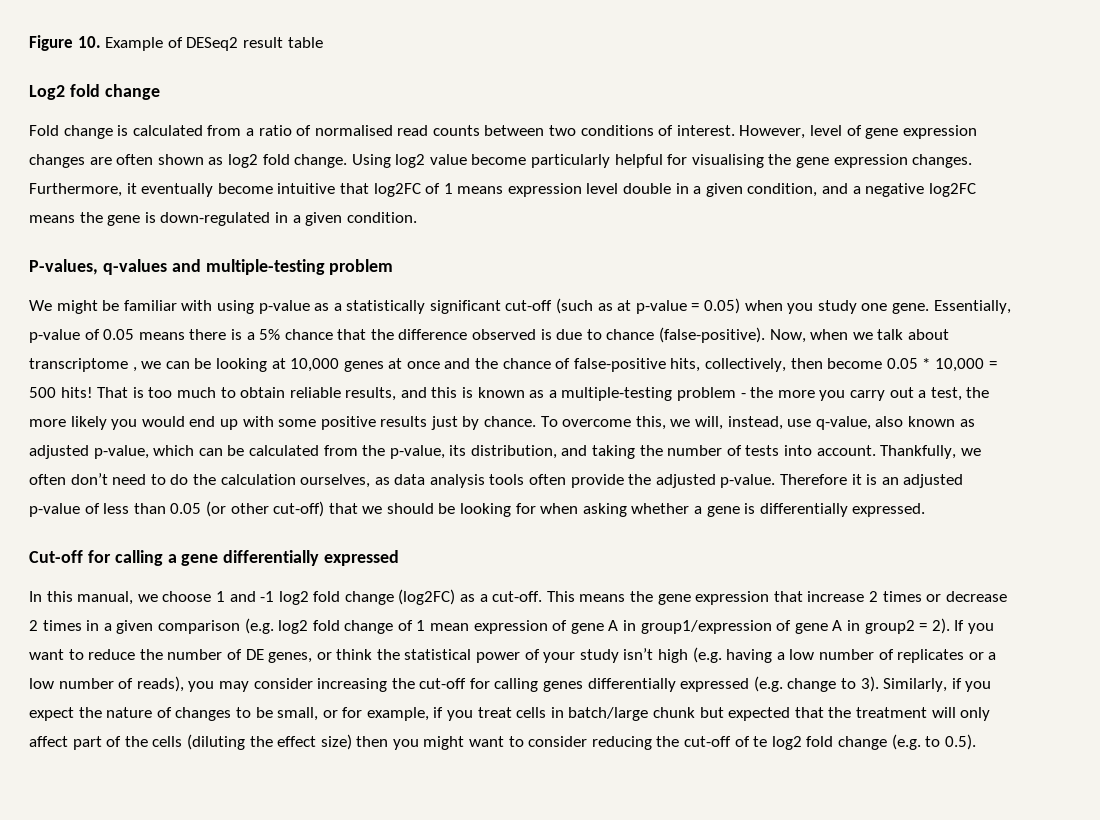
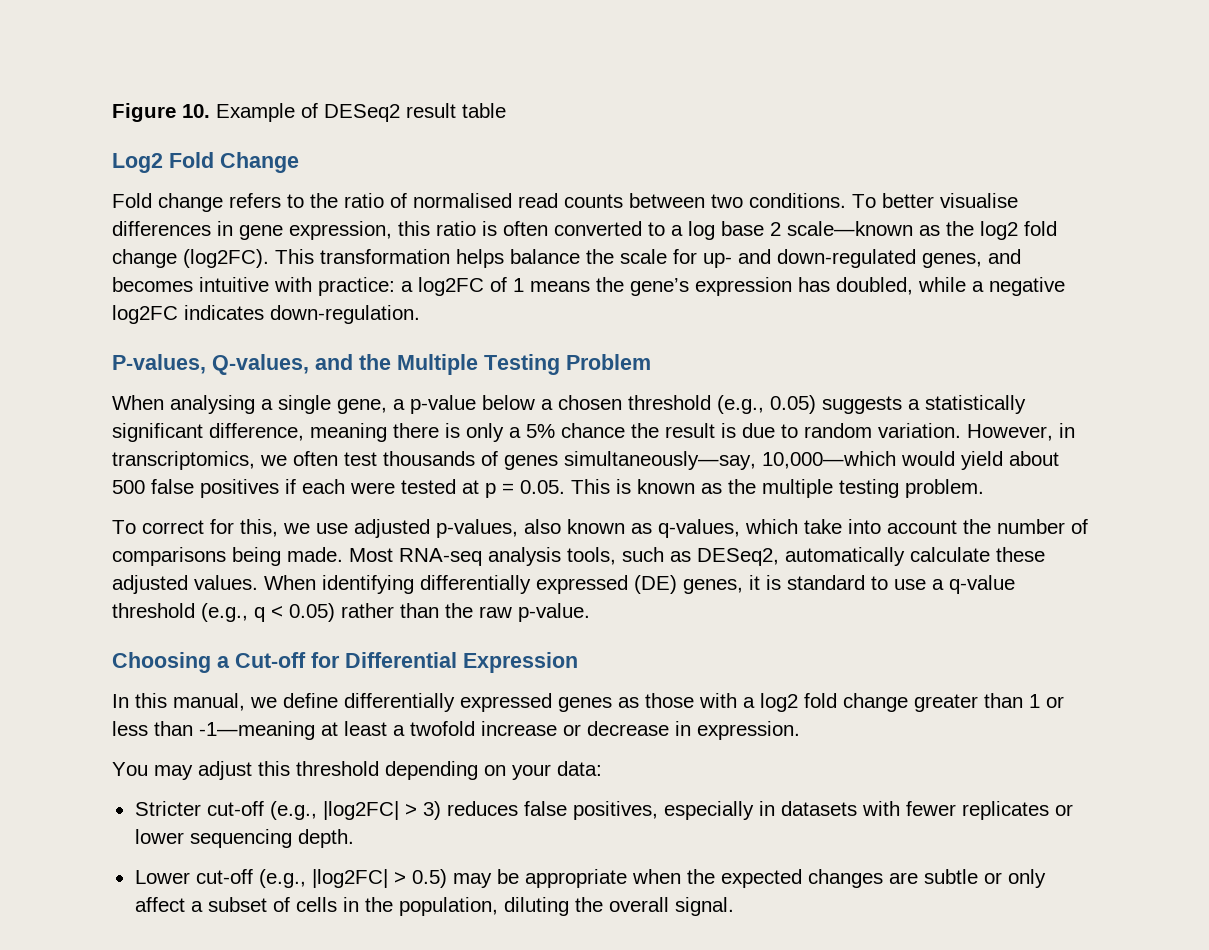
[69,84,160,100] fold change -> [169,152,299,173] Fold Change
[117,125,254,136] is calculated from a -> [229,193,338,208] refers to the
[580,125,977,139] [29,154,973,168] [29,183,976,197] [29,212,417,226] [29,259,394,275] [29,298,1011,314] [29,329,185,343] conditions of interest. However, level of gene expression changes are often shown as log2 fold change. Using log2 value become particularly helpful for visualising the gene expression changes. Furthermore, it eventually become intuitive that log2FC of 1 means expression level double in a given condition, and a negative log2FC means the gene is down-regulated in a given condition. // P-values, q-values and multiple-testing problem // We might be familiar with using p-value as a statistically significant cut-off (such as at p-value = 0.05) when you study one gene. Essentially, p-value of 0.05 means -> [749,193,1018,208] [112,221,1057,240] [112,249,1021,268] [112,277,1065,296] [112,305,420,324] [112,354,651,375] [112,395,1026,414] [112,423,387,442] conditions. To better visualise differences in gene expression, this ratio is often converted to a log base 2 scale—known as the log2 fold change (log2FC). This transformation helps balance the scale for up- and down-regulated genes, and becomes intuitive with practice: a log2FC of 1 means the gene’s expression has doubled, while a negative log2FC indicates down-regulation. // P-values, Q-values, and the Multiple Testing Problem // When analysing a single gene, a p-value below a chosen threshold (e.g., 0.05) suggests a statistically significant difference, meaning
(242, 334) none -> [466,423,504,442] only
[337,327,949,343] [29,358,997,372] [29,387,990,401] [29,416,975,430] [29,445,981,459] [29,473,964,488] [29,501,926,517] [29,550,400,566] [29,589,1007,605] [29,618,994,634] [29,647,997,663] [29,676,992,692] [29,707,991,721] [29,734,976,750] that the difference observed is due to chance (false-positive). Now, when we talk about transcriptome , we can be looking at 10,000 genes at once and the chance of false-positive hits, collectively, then become 0.05 * 10,000 = 500 hits! That is too much to obtain reliable results, and this is known as a multiple-testing problem - the more you carry out a test, the more likely you would end up with some positive results just by chance. To overcome this, we will, instead, use q-value, also known as adjusted p-value, which can be calculated from the p-value, its distribution, and taking the number of tests into account. Thankfully, we often don’t need to do the calculation ourselves, as data analysis tools often provide the adjusted p-value. Therefore it is an adjusted p-value of less than 0.05 (or other cut-off) that we should be looking for when asking whether a gene is differentially expressed. // Cut-off for calling a gene differentially expressed // In this manual, we choose 1 and -1 log2 fold change (log2FC) as a cut-off. This means the gene expression that increase 2 times or decrease 2 times in a given comparison (e.g. log2 fold change of 1 mean expression of gene A in group1/expression of gene A in group2 = 2). If you want to reduce the number of DE genes, or think the statistical power of your study isn’t high (e.g. having a low number of replicates or a low number of reads), you may consider increasing the cut-off for calling genes differentially expressed (e.g. change to 3). Similarly, if you expect the nature of changes to be small, or for example, if you treat cells in batch/large chunk but expected that the treatment will only affect part of the cells (diluting the effect size) then you might want to consider reducing the cut-off of te log2 fold change (e.g. to 0.5). -> [631,423,1075,441] [112,451,1059,470] [112,479,984,498] [112,519,1088,538] [112,547,1045,566] [112,575,1015,594] [112,603,590,622] [112,652,578,673] [112,693,1064,712] [112,721,800,740] [112,761,602,780] [134,801,1073,820] [134,829,354,848] [134,869,1046,888] [134,897,734,916] the result is due to random variation. However, in transcriptomics, we often test thousands of genes simultaneously—say, 10,000—which would yield about 500 false positives if each were tested at p = 0.05. This is known as the multiple testing problem. // To correct for this, we use adjusted p-values, also known as q-values, which take into account the number of comparisons being made. Most RNA-seq analysis tools, such as DESeq2, automatically calculate these adjusted values. When identifying differentially expressed (DE) genes, it is standard to use a q-value threshold (e.g., q < 0.05) rather than the raw p-value. // Choosing a Cut-off for Differential Expression // In this manual, we define differentially expressed genes as those with a log2 fold change greater than 1 or less than -1—meaning at least a twofold increase or decrease in expression. // You may adjust this threshold depending on your data: // Stricter cut-off (e.g., |log2FC| > 3) reduces false positives, especially in datasets with fewer replicates or lower sequencing depth. // Lower cut-off (e.g., |log2FC| > 0.5) may be appropriate when the expected changes are subtle or only affect a subset of cells in the population, diluting the overall signal.

